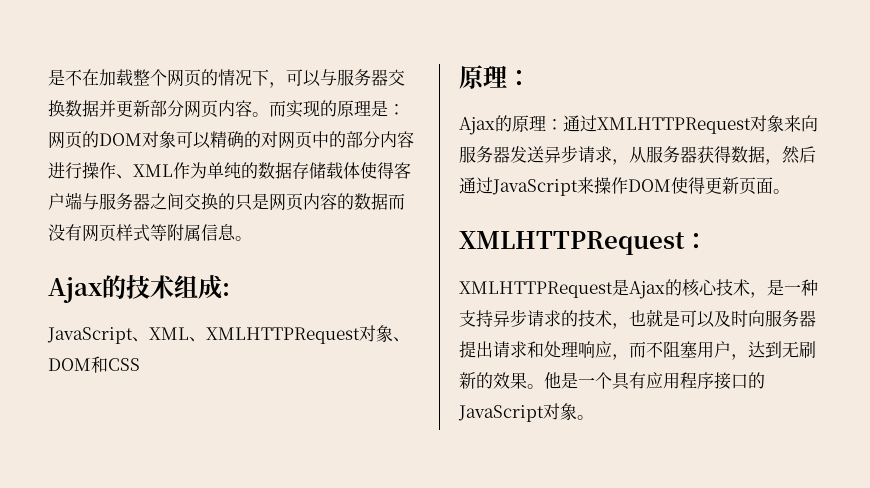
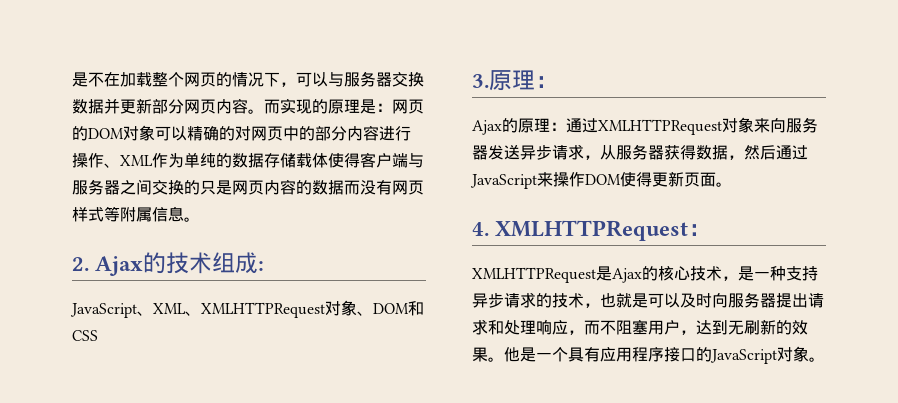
(252, 238) none -> [72,257,89,271] 2.
(140, 364) none -> [472,74,489,88] 3.
(790, 191) none -> [472,222,489,236] 4.

